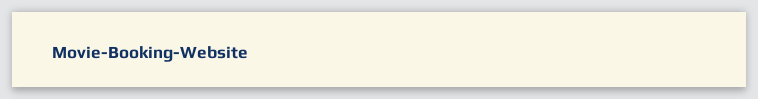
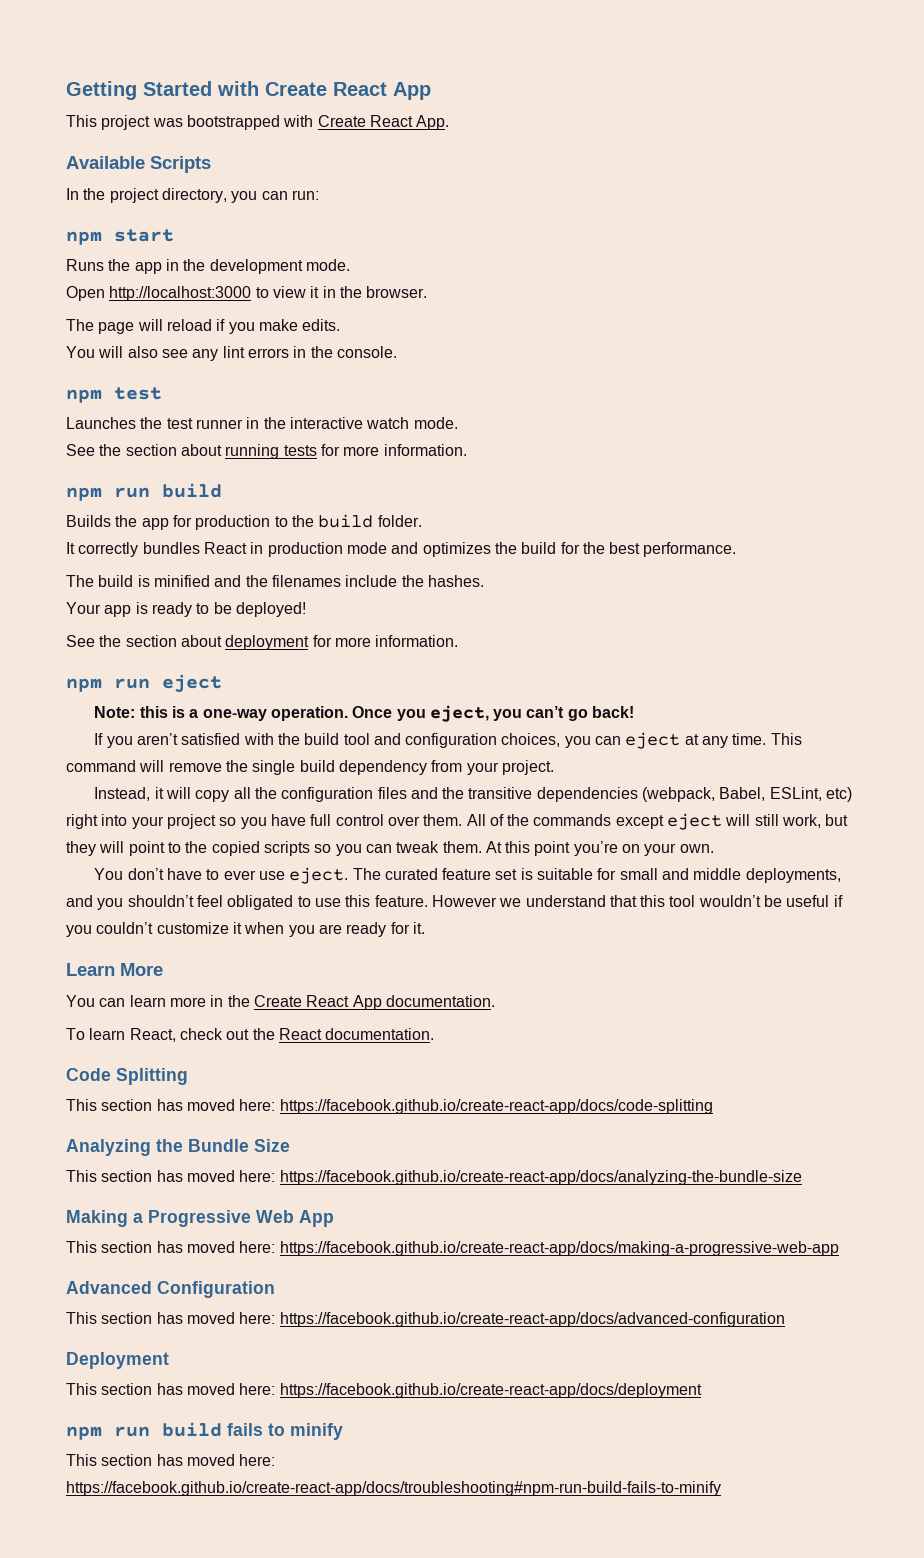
[52,46,248,62] Movie-Booking-Website -> [66,81,431,100] [66,115,450,130] [66,156,211,173] [66,188,319,203] [66,229,174,245] [66,259,350,274] [66,286,428,301] [66,319,341,334] [66,346,397,361] [66,387,162,403] [66,417,458,429] [66,444,467,459] [66,483,222,501] [66,514,422,530] [66,542,737,557] [66,575,484,587] [66,602,306,617] [66,635,459,650] [66,674,222,693] [94,705,635,722] [94,732,802,749] [66,760,554,775] [94,787,853,802] [66,813,849,830] [66,841,714,856] [94,867,841,884] [66,895,843,910] [66,922,425,937] [66,963,163,976] [66,995,495,1010] [66,1028,435,1042] [66,1068,188,1085] [66,1099,713,1114] [66,1139,290,1156] [66,1170,802,1185] [66,1210,334,1227] [66,1241,839,1256] [66,1281,275,1298] [66,1312,785,1327] [66,1352,169,1369] [66,1383,702,1398] [66,1422,343,1440] [66,1454,276,1466] [66,1481,721,1496] Getting Started with Create React App // This project was bootstrapped with Create React App. // Available Scripts // In the project directory, you can run: // npm start // Runs the app in the development mode. // Open http://localhost:3000 to view it in the browser. // The page will reload if you make edits. // You will also see any lint errors in the console. // npm test // Launches the test runner in the interactive watch mode. // See the section about running tests for more information. // npm run build // Builds the app for production to the build folder. // It correctly bundles React in production mode and optimizes the build for the best performance. // The build is minified and the filenames include the hashes. // Your app is ready to be deployed! // See the section about deployment for more information. // npm run eject // Note: this is a one-way operation. Once you eject, you can’t go back! // If you aren’t satisfied with the build tool and configuration choices, you can eject at any time. This command will remove the single build dependency from your project. // Instead, it will copy all the configuration files and the transitive dependencies (webpack, Babel, ESLint, etc) right into your project so you have full control over them. All of the commands except eject will still work, but they will point to the copied scripts so you can tweak them. At this point you’re on your own. // You don’t have to ever use eject. The curated feature set is suitable for small and middle deployments, and you shouldn’t feel obligated to use this feature. However we understand that this tool wouldn’t be useful if you couldn’t customize it when you are ready for it. // Learn More // You can learn more in the Create React App documentation. // To learn React, check out the React documentation. // Code Splitting // This section has moved here: https://facebook.github.io/create-react-app/docs/code-splitting // Analyzing the Bundle Size // This section has moved here: https://facebook.github.io/create-react-app/docs/analyzing-the-bundle-size // Making a Progressive Web App // This section has moved here: https://facebook.github.io/create-react-app/docs/making-a-progressive-web-app // Advanced Configuration // This section has moved here: https://facebook.github.io/create-react-app/docs/advanced-configuration // Deployment // This section has moved here: https://facebook.github.io/create-react-app/docs/deployment // npm run build fails to minify // This section has moved here: https://facebook.github.io/create-react-app/docs/troubleshooting#npm-run-build-fails-to-minify

